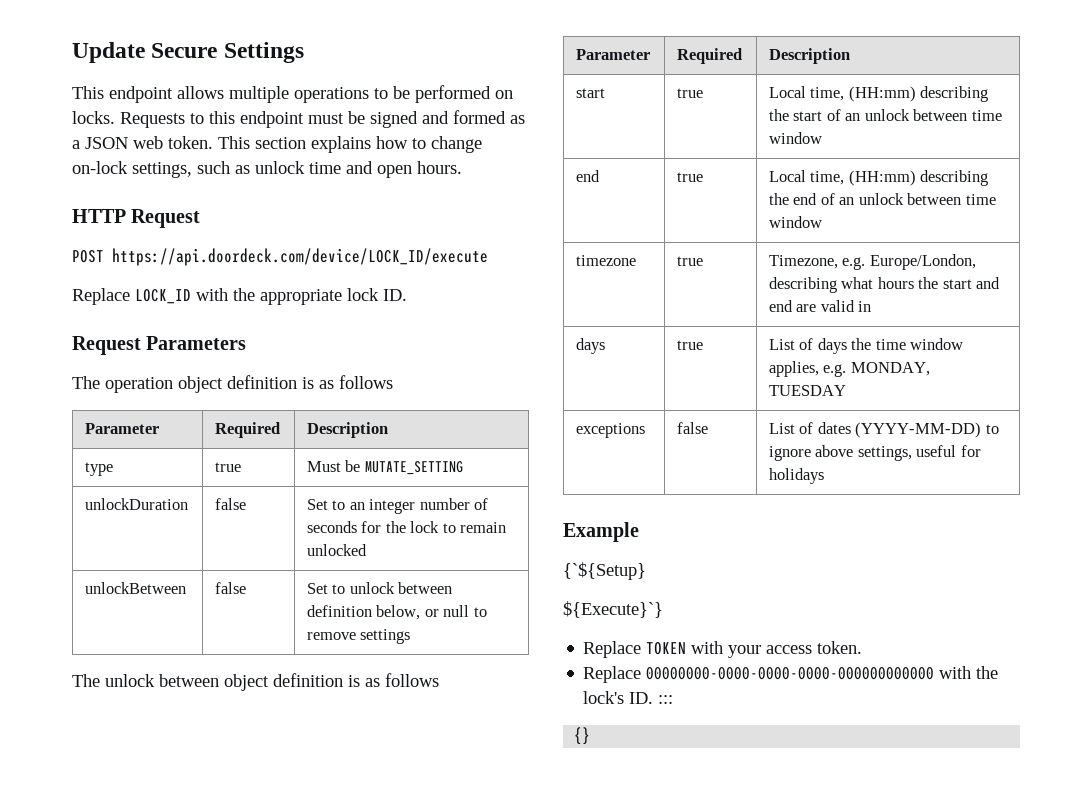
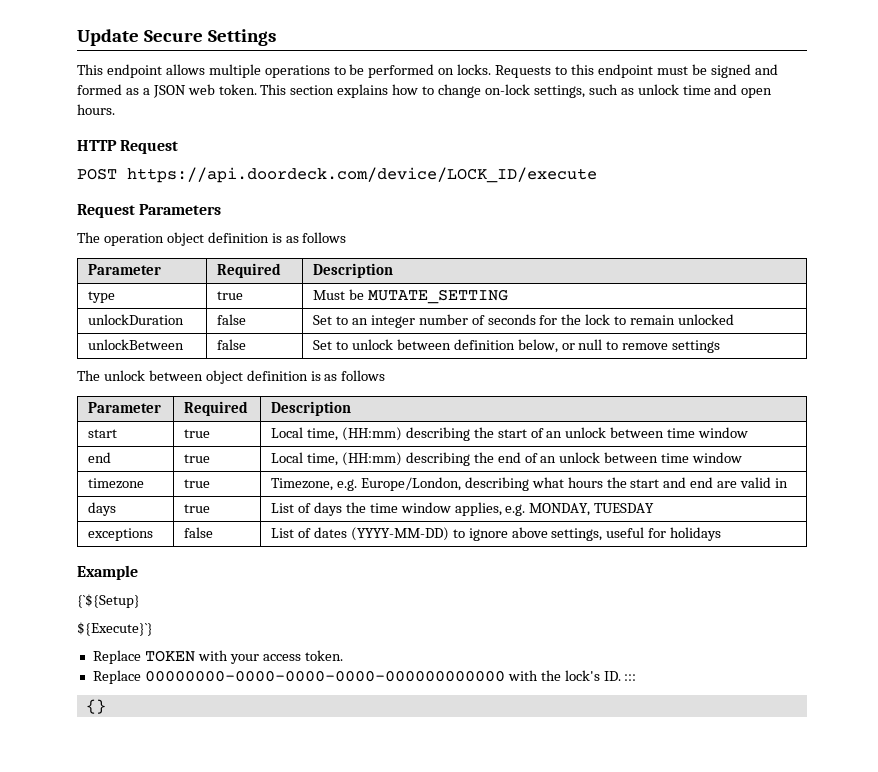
[72,288,407,305] // Replace LOCK_ID with the appropriate lock ID. -> (597, 175) none

